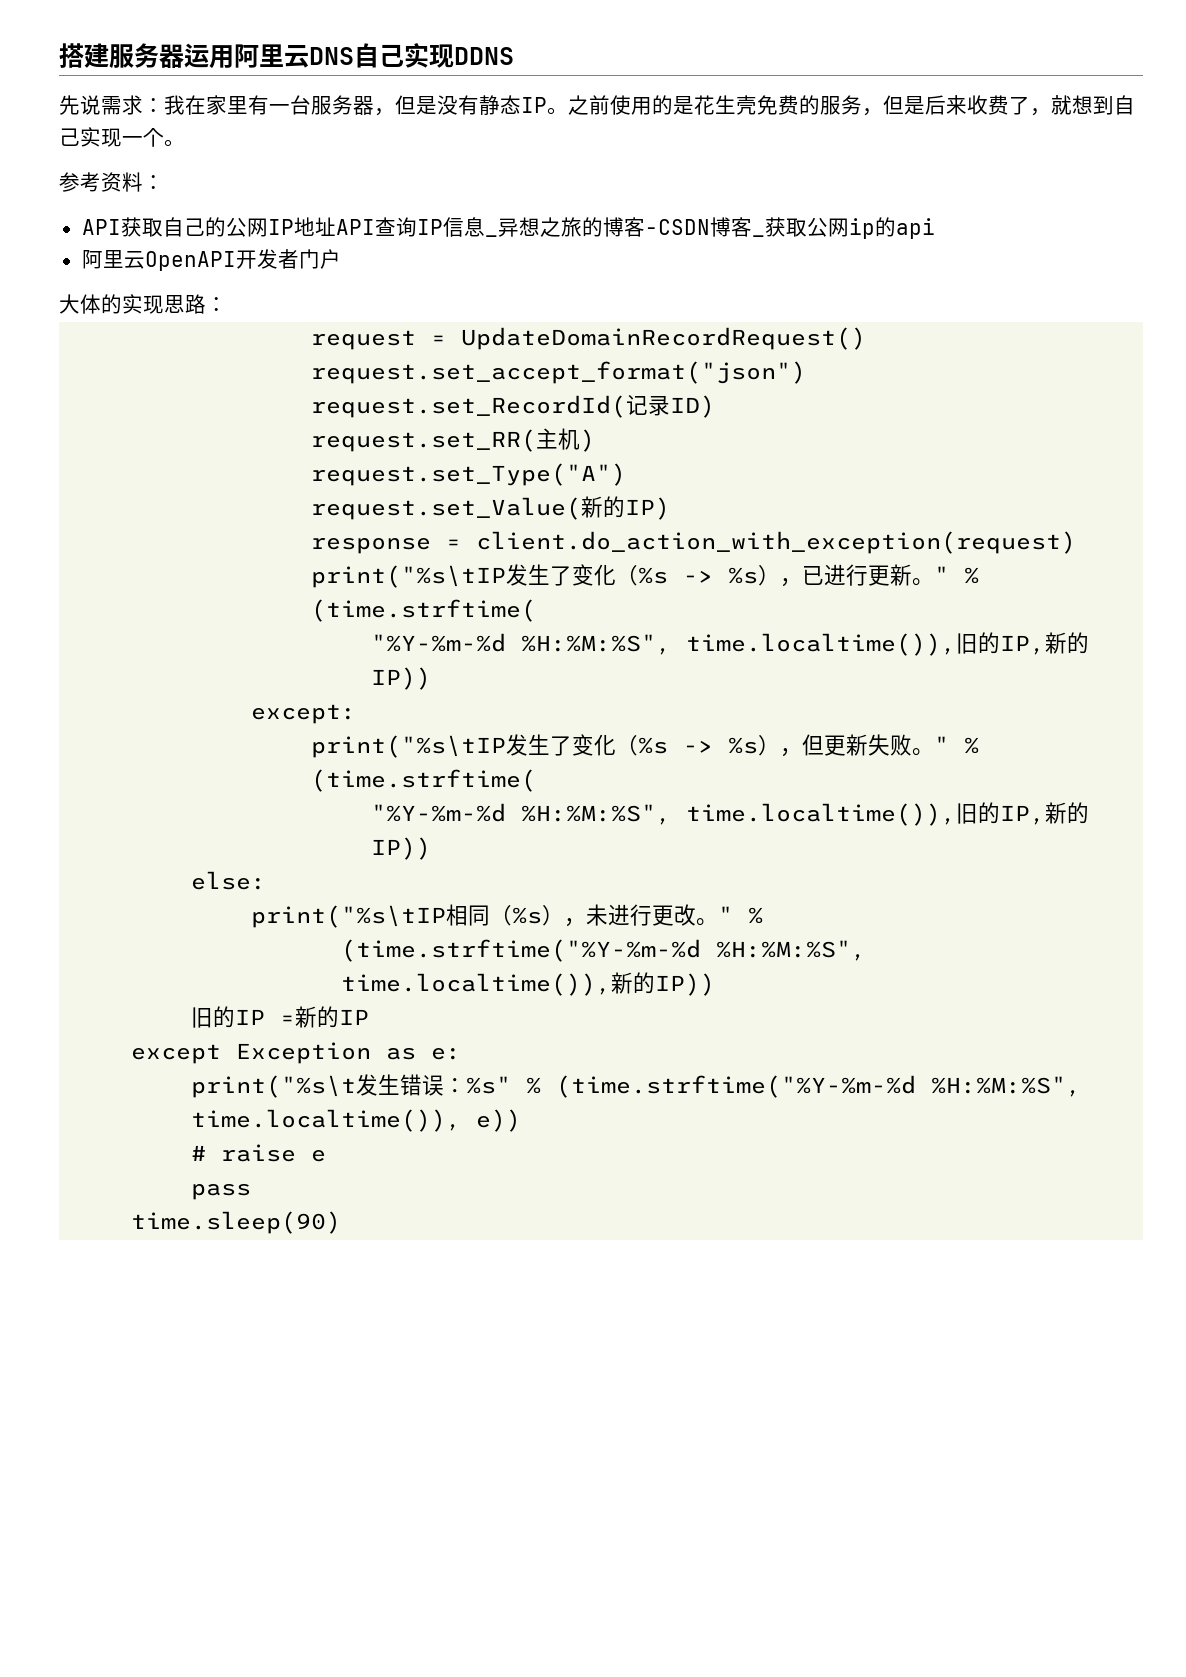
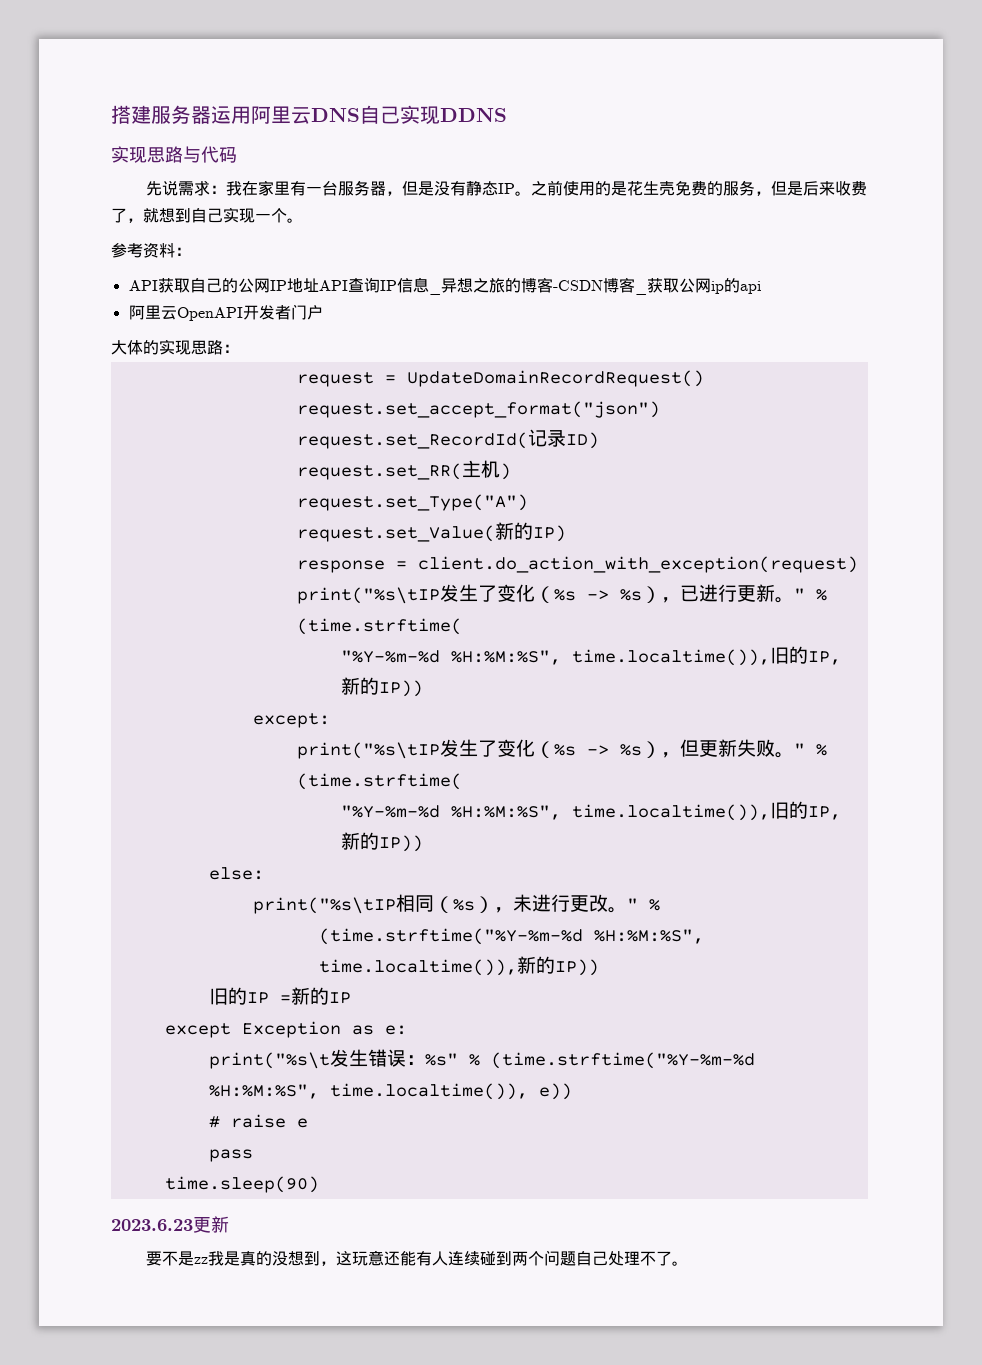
(514, 56) none -> [111,146,237,163] // 实现思路与代码
(342, 1222) none -> [111,1216,229,1233] [146,1250,689,1266] // 2023.6.23更新 // 要不是zz我是真的没想到，这玩意还能有人连续碰到两个问题自己处理不了。

